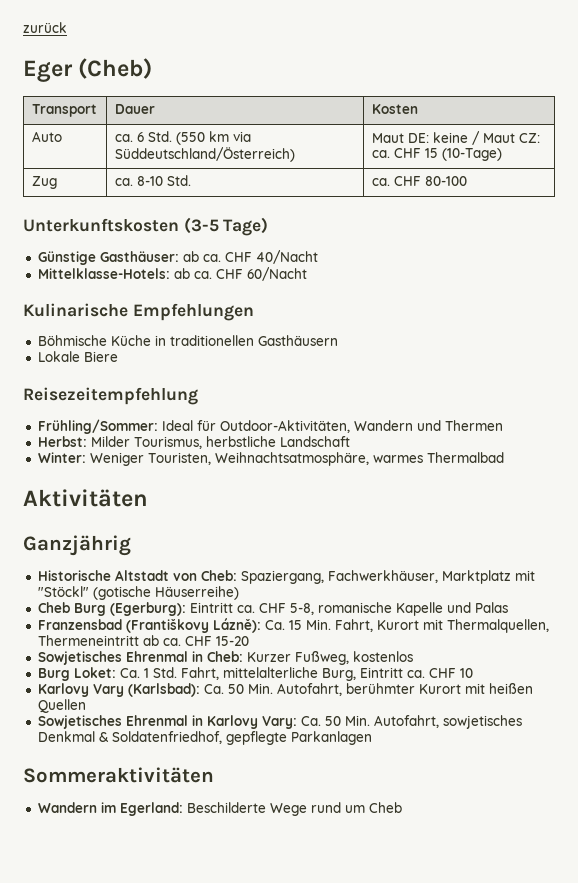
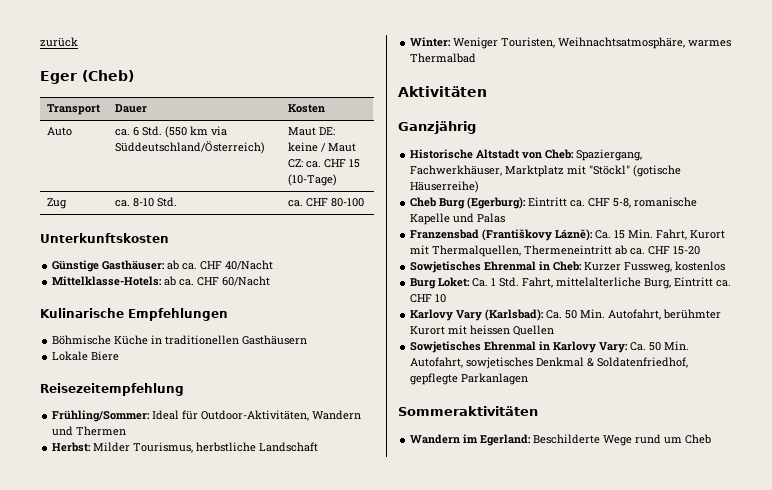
[183,217,269,236] (3-5 Tage) -> (169, 238) none
[294,651,349,665] Fußweg, -> [624,262,673,273] Fussweg,
[488,683,533,694] heißen -> [470,325,511,335] heissen

